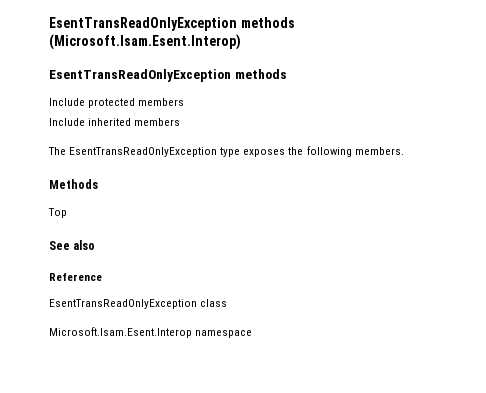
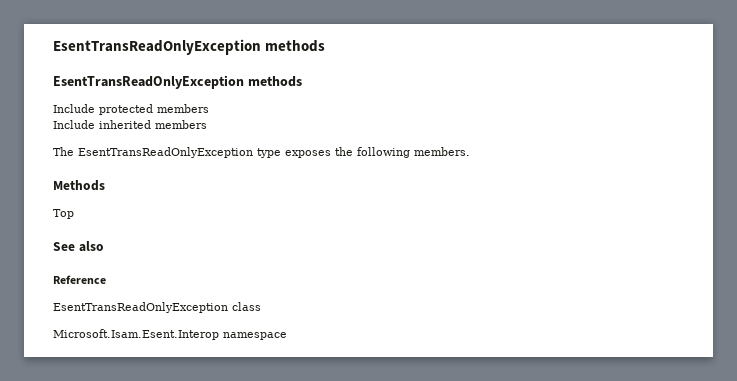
[49,17,295,31] [49,34,241,50] EsentTransReadOnlyException methods (Microsoft.Isam.Esent.Interop) -> [53,39,326,55] EsentTransReadOnlyException methods

